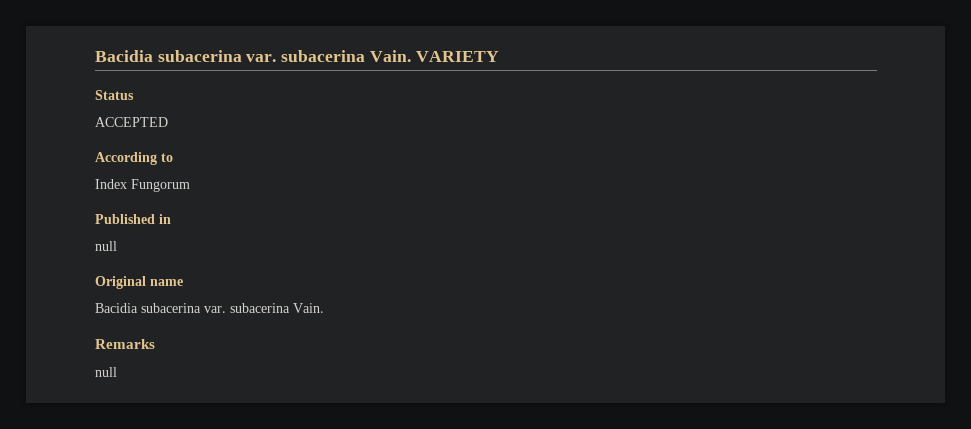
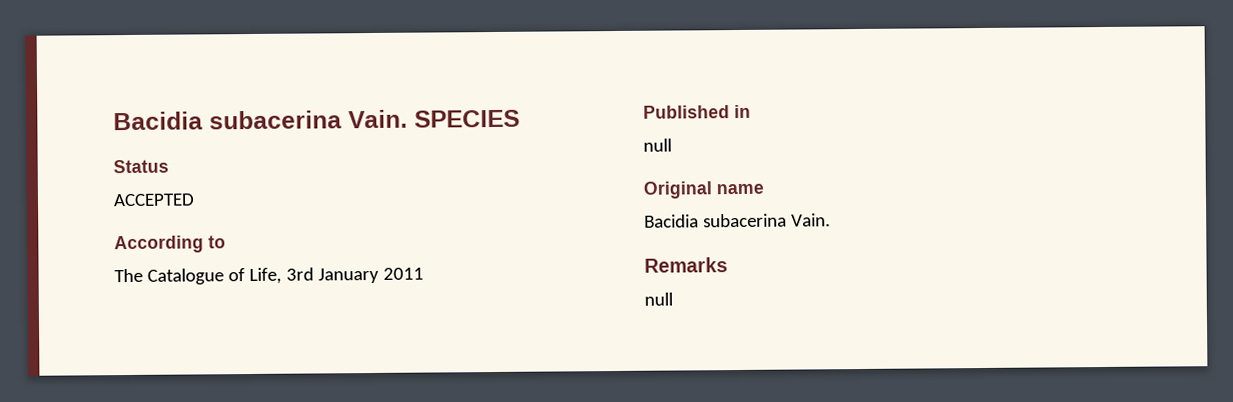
[95,50,499,62] Bacidia subacerina var. subacerina Vain. VARIETY -> [113,109,520,131] Bacidia subacerina Vain. SPECIES
[95,179,190,192] Index Fungorum -> [114,267,424,285] The Catalogue of Life, 3rd January 2011
[204,303,290,313] var. subacerina -> (787, 220) none

